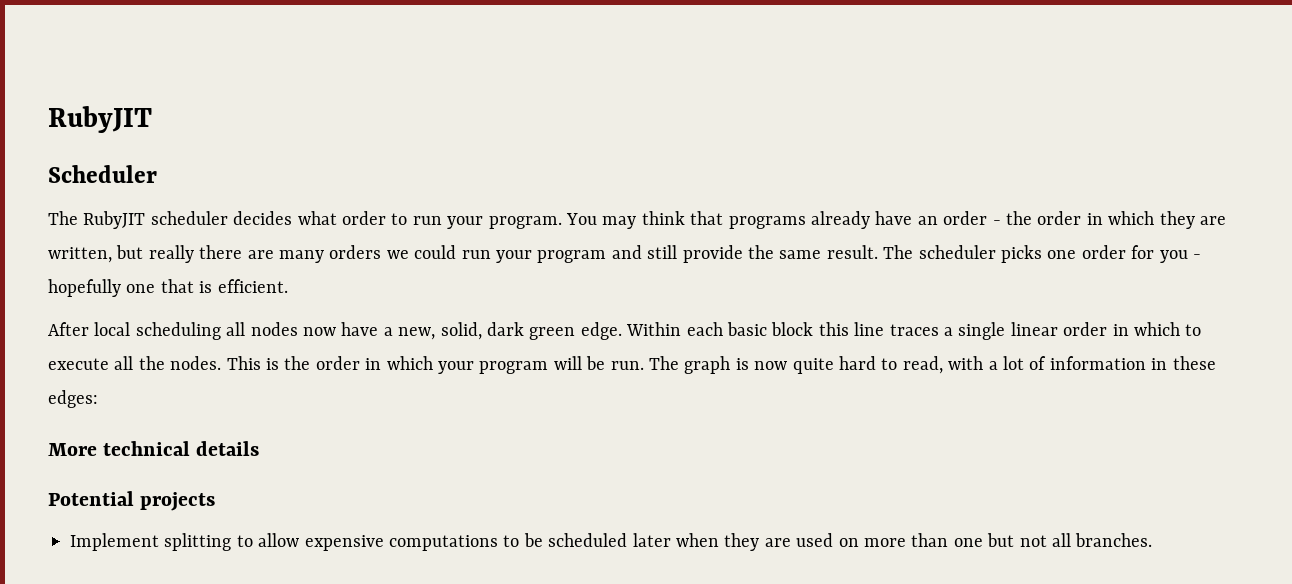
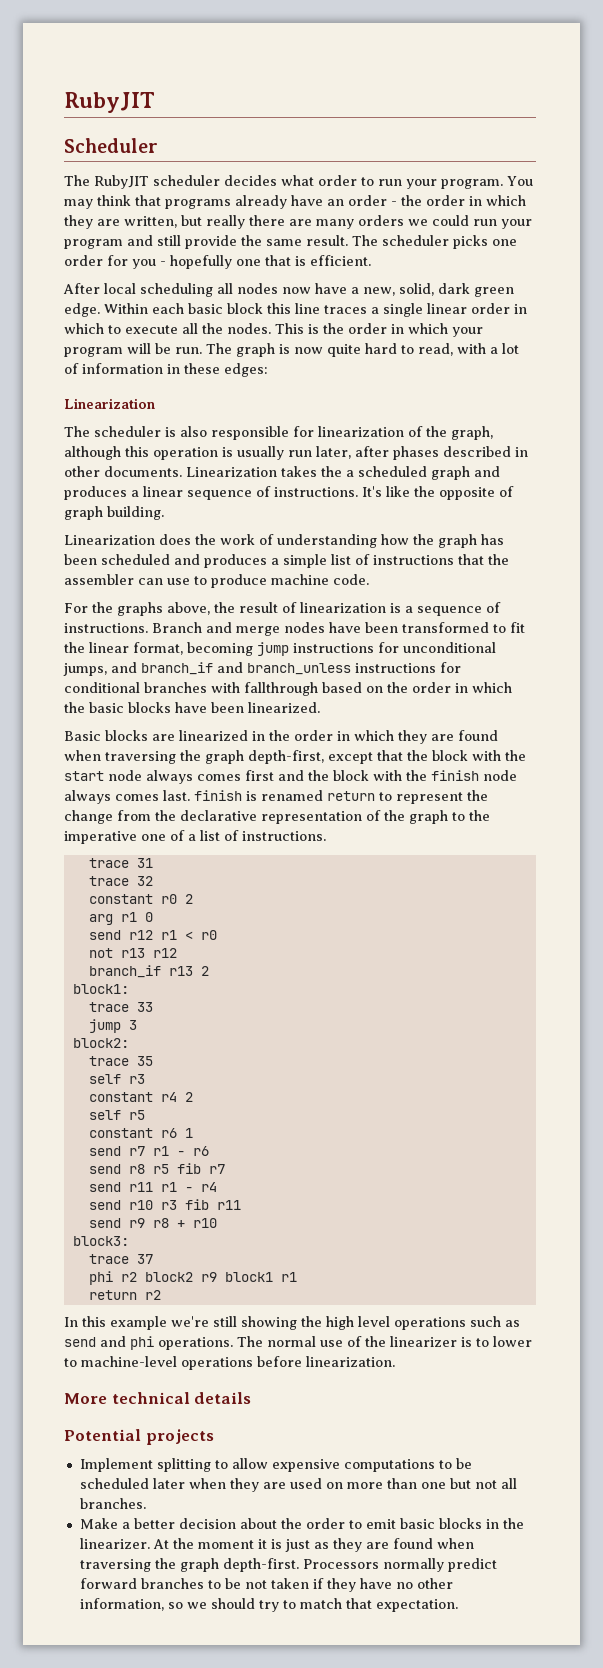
(98, 399) none -> [64,398,155,409] [64,426,493,440] [64,446,528,460] [64,466,500,480] [64,486,514,500] [64,506,164,520] [64,534,504,548] [64,554,509,568] [64,574,369,588] [64,602,501,616] [64,622,525,636] [64,642,496,656] [63,662,461,676] [64,682,512,696] [64,702,320,713] [64,730,498,744] [64,750,526,764] [64,770,517,784] [64,790,488,804] [64,810,490,824] [64,830,326,844] [88,858,153,868] [88,876,153,886] [88,894,193,904] [88,912,153,925] [88,930,217,940] [88,948,177,958] [88,965,209,978] [72,984,129,994] [88,1002,153,1012] [88,1019,137,1033] [72,1038,129,1048] [88,1056,153,1066] [88,1074,145,1084] [88,1092,193,1102] [88,1110,145,1120] [88,1128,193,1138] [88,1146,209,1156] [88,1163,225,1174] [88,1182,217,1192] [88,1199,241,1210] [88,1218,217,1228] [72,1236,129,1246] [88,1254,153,1264] [88,1271,297,1285] [88,1290,161,1300] [64,1316,520,1330] [64,1336,532,1350] [64,1356,395,1370] // Linearization // The scheduler is also responsible for linearization of the graph, although this operation is usually run later, after phases described in other documents. Linearization takes the a scheduled graph and produces a linear sequence of instructions. It's like the opposite of graph building. // Linearization does the work of understanding how the graph has been scheduled and produces a simple list of instructions that the assembler can use to produce machine code. // For the graphs above, the result of linearization is a sequence of instructions. Branch and merge nodes have been transformed to fit the linear format, becoming jump instructions for unconditional jumps, and branch_if and branch_unless instructions for conditional branches with fallthrough based on the order in which the basic blocks have been linearized. // Basic blocks are linearized in the order in which they are found when traversing the graph depth-first, except that the block with the start node always comes first and the block with the finish node always comes last. finish is renamed return to represent the change from the declarative representation of the graph to the imperative one of a list of instructions. // trace 31 // trace 32 // constant r0 2 // arg r1 0 // send r12 r1 < r0 // not r13 r12 // branch_if r13 2 // block1: // trace 33 // jump 3 // block2: // trace 35 // self r3 // constant r4 2 // self r5 // constant r6 1 // send r7 r1 - r6 // send r8 r5 fib r7 // send r11 r1 - r4 // send r10 r3 fib r11 // send r9 r8 + r10 // block3: // trace 37 // phi r2 block2 r9 block1 r1 // return r2 // In this example we're still showing the high level operations such as send and phi operations. The normal use of the linearizer is to lower to machine-level operations before linearization.
(1153, 540) none -> [79,1518,524,1529] [79,1538,474,1552] [79,1558,497,1572] [79,1578,453,1592] [79,1598,458,1612] // Make a better decision about the order to emit basic blocks in the linearizer. At the moment it is just as they are found when traversing the graph depth-first. Processors normally predict forward branches to be not taken if they have no other information, so we should try to match that expectation.

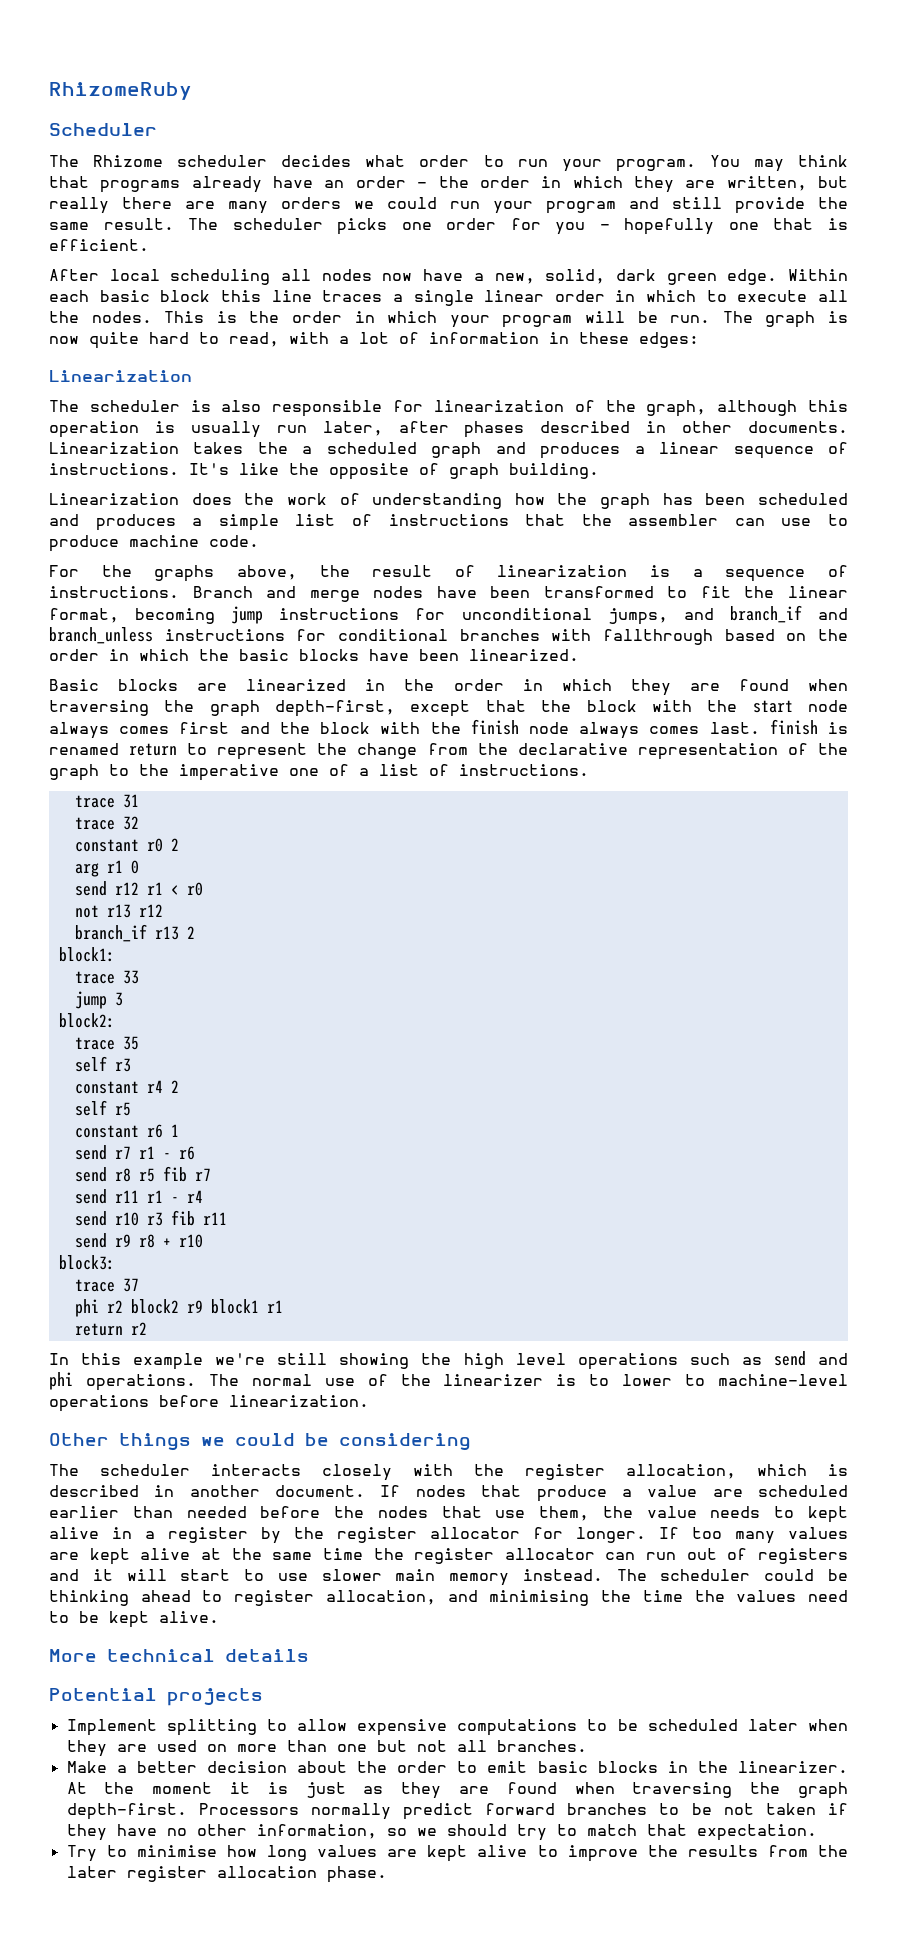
[64,92,155,113] RubyJIT -> [49,82,192,100] RhizomeRuby
[94,175,149,189] RubyJIT -> [93,155,164,167] Rhizome
(395, 1361) none -> [49,1433,471,1451] [49,1464,848,1481] [49,1485,849,1502] [49,1506,848,1523] [49,1527,848,1544] [49,1548,848,1565] [49,1569,848,1586] [49,1590,849,1606] [49,1611,219,1628] // Other things we could be considering // The scheduler interacts closely with the register allocation, which is described in another document. If nodes that produce a value are scheduled earlier than needed before the nodes that use them, the value needs to kept alive in a register by the register allocator for longer. If too many values are kept alive at the same time the register allocator can run out of registers and it will start to use slower main memory instead. The scheduler could be thinking ahead to register allocation, and minimising the time the values need to be kept alive.
(458, 1605) none -> [66,1845,849,1862] [66,1866,387,1883] // Try to minimise how long values are kept alive to improve the results from the later register allocation phase.

